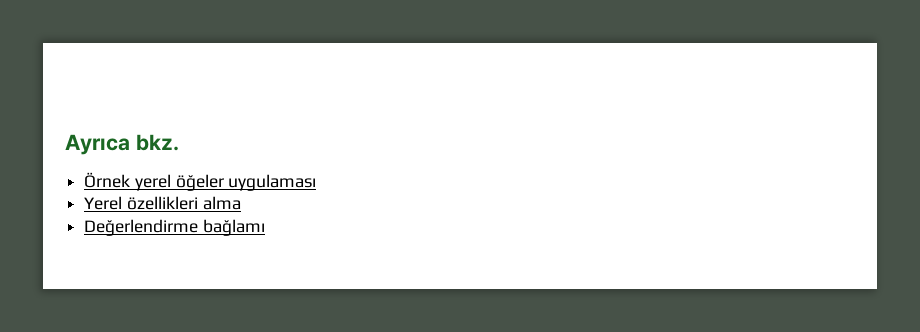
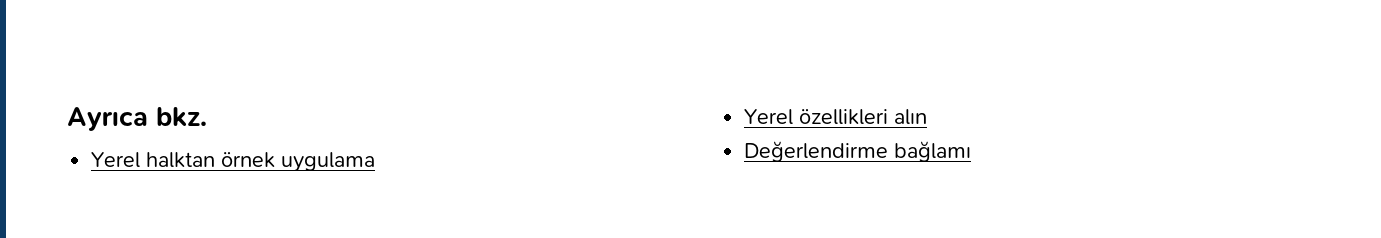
[84,172,317,191] Örnek yerel öğeler uygulaması -> [91,152,376,172] Yerel halktan örnek uygulama
[202,196,241,210] alma -> [894,109,928,125] alın

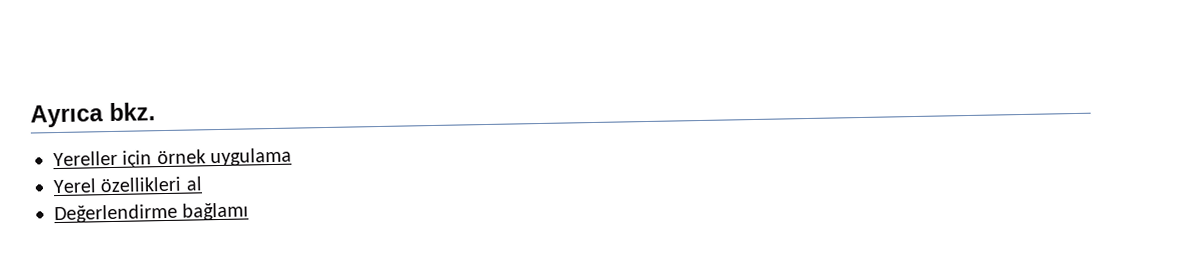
[91,152,216,168] Yerel halktan -> [53,150,153,168] Yereller için
[894,109,928,125] alın -> [185,176,202,191] al

